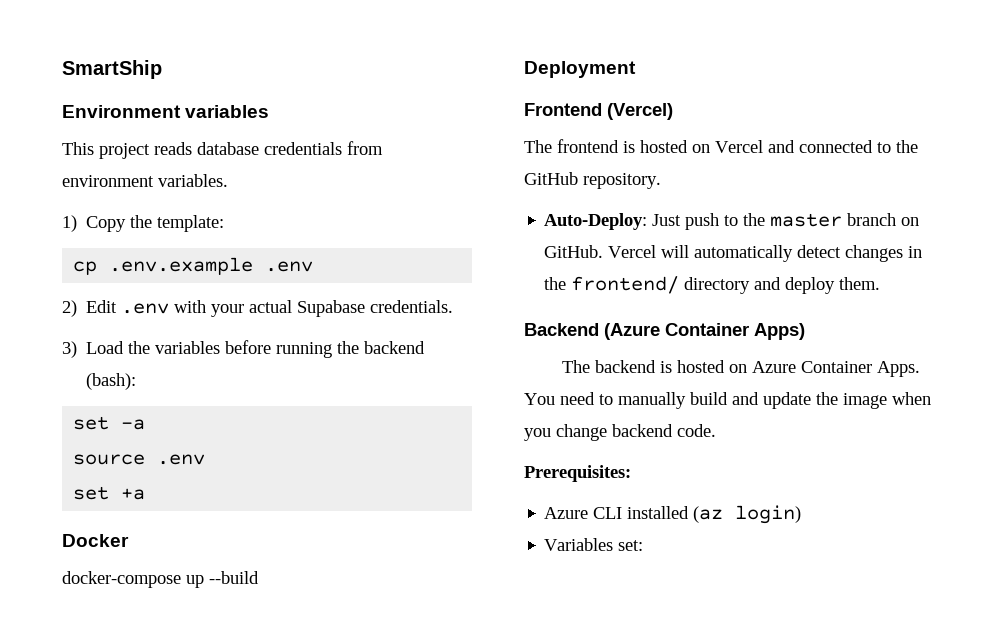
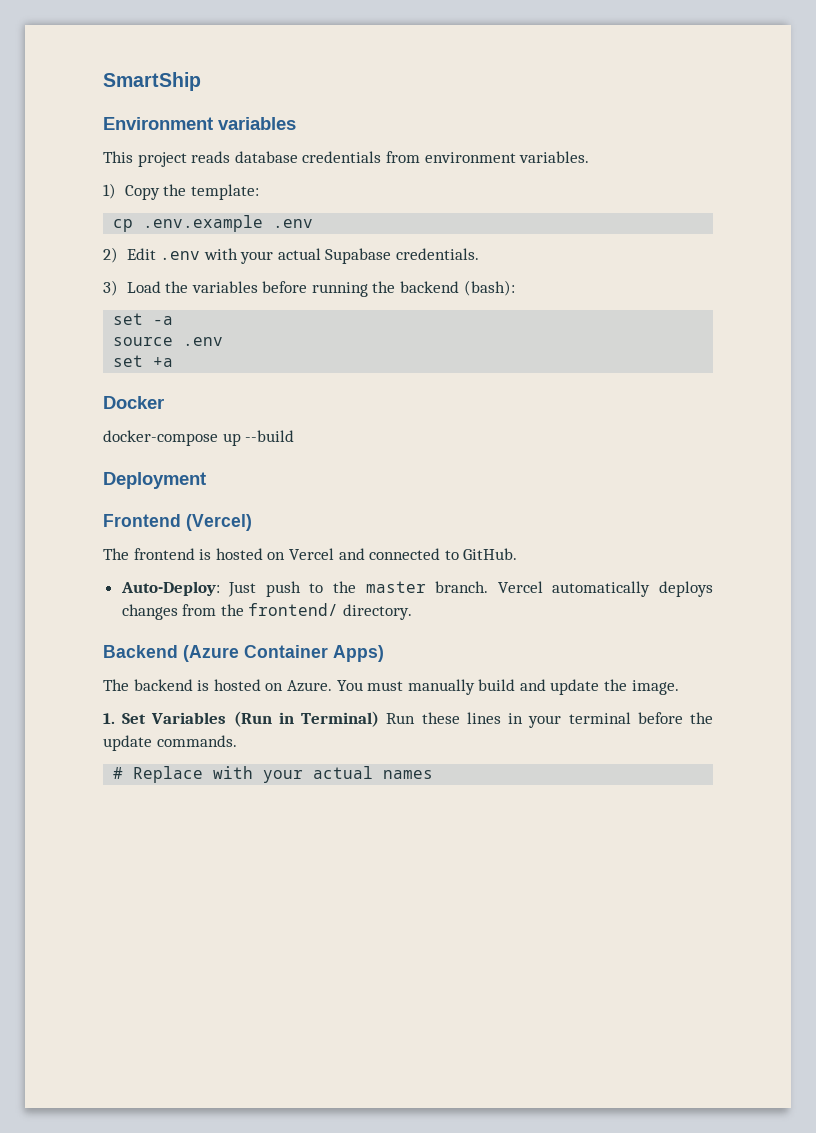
[896,140,918,153] [524,172,661,189] the GitHub repository. -> [463,548,518,560] GitHub.
[847,213,920,226] [544,245,923,262] [544,276,881,294] branch on GitHub. Vercel will automatically detect changes in the frontend/ directory and deploy them. -> [435,581,713,597] [121,603,413,620] branch. Vercel automatically deploys changes from the frontend/ directory.
[752,361,921,377] [524,392,613,405] Azure Container Apps. You need to -> [286,680,404,692] Azure. You must
[843,392,931,409] [524,424,716,441] [524,465,631,482] [544,505,802,524] [544,538,644,551] image when you change backend code. // Prerequisites: // Azure CLI installed (az login) // Variables set: -> [631,680,679,695] [103,711,713,728] [103,735,237,751] [113,766,434,783] image. // 1. Set Variables (Run in Terminal) Run these lines in your terminal before the update commands. // # Replace with your actual names

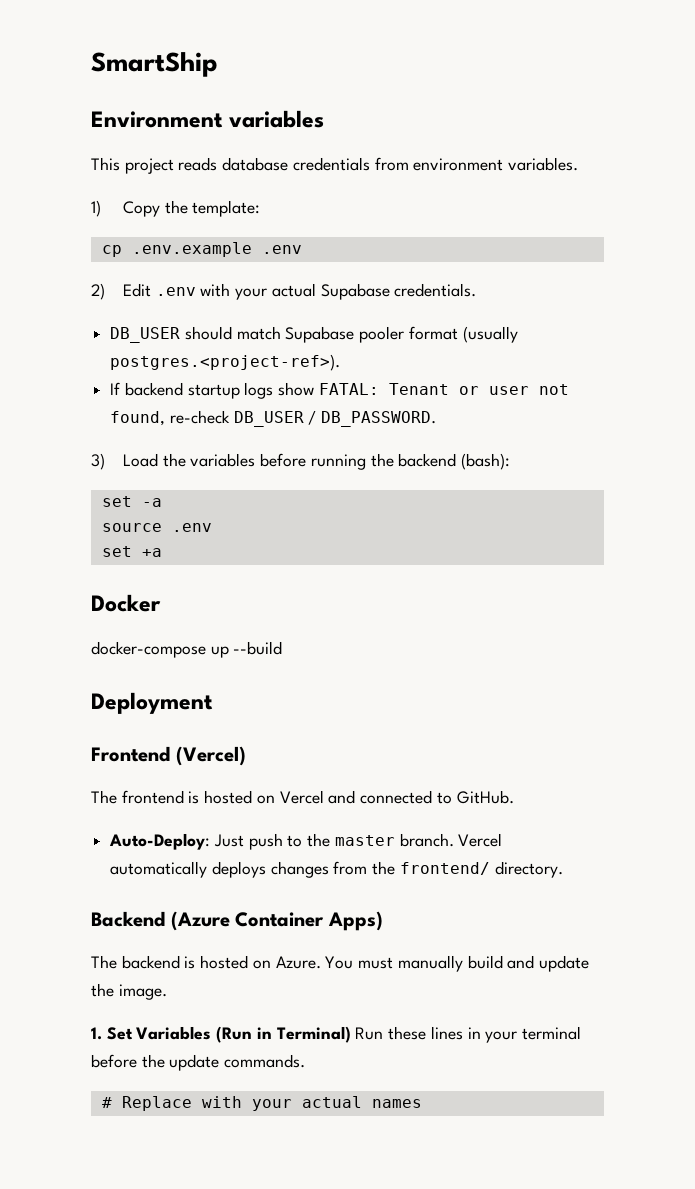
(480, 254) none -> [110,326,518,343] [110,354,341,371] [110,382,569,399] [110,410,437,427] // DB_USER should match Supabase pooler format (usually postgres.<project-ref>). // If backend startup logs show FATAL: Tenant or user not found, re-check DB_USER / DB_PASSWORD.

